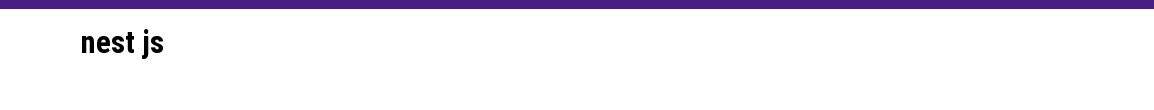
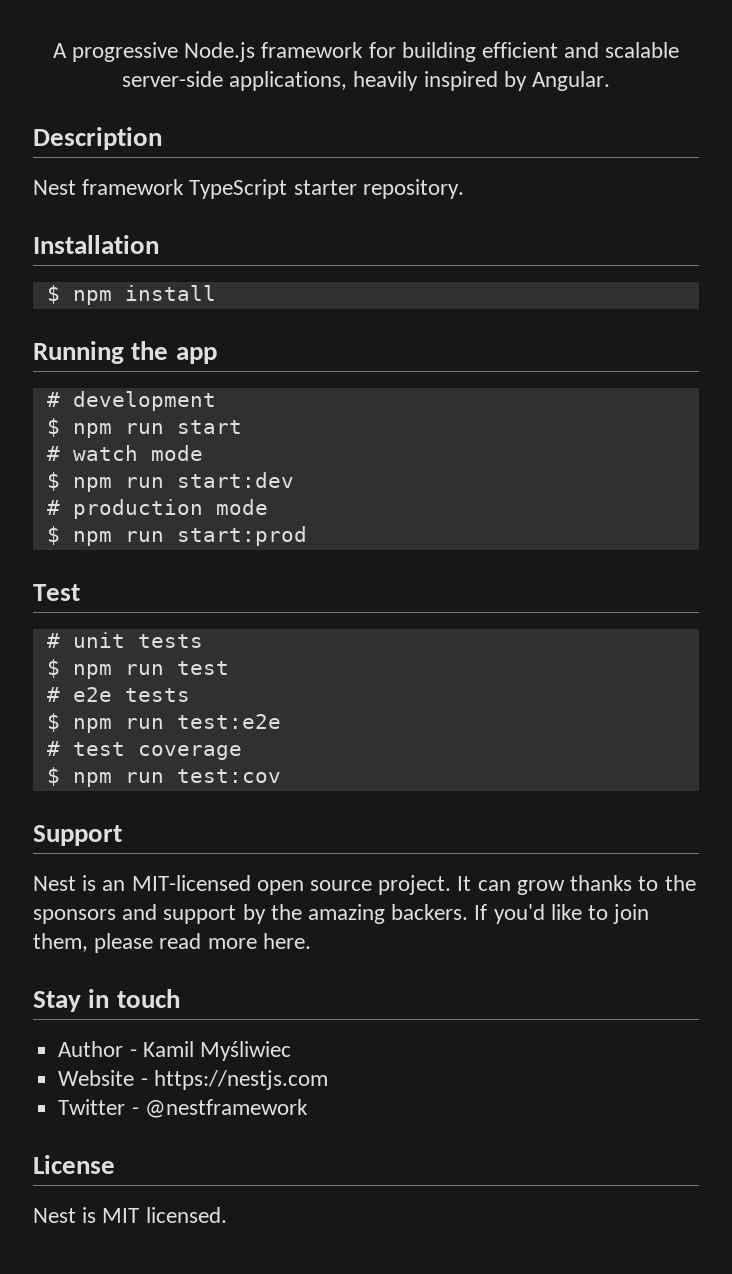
[81,29,165,59] nest js -> [52,42,680,62] [121,71,611,91] [33,127,162,150] [33,179,464,199] [33,235,159,254] [46,285,216,305] [33,341,217,364] [46,391,216,411] [46,418,242,438] [46,445,203,461] [46,472,294,492] [46,499,268,519] [46,526,307,546] [33,584,80,601] [46,632,203,648] [46,659,229,679] [46,687,190,702] [46,713,281,733] [46,741,242,760] [46,767,281,787] [33,825,122,846] [33,875,696,895] [33,904,650,924] [33,933,311,953] [33,989,180,1012] [58,1041,291,1061] [58,1070,328,1090] [58,1099,308,1118] [33,1155,115,1174] [33,1207,227,1223] A progressive Node.js framework for building efficient and scalable server-side applications, heavily inspired by Angular. // Description // Nest framework TypeScript starter repository. // Installation // $ npm install // Running the app // # development // $ npm run start // # watch mode // $ npm run start:dev // # production mode // $ npm run start:prod // Test // # unit tests // $ npm run test // # e2e tests // $ npm run test:e2e // # test coverage // $ npm run test:cov // Support // Nest is an MIT-licensed open source project. It can grow thanks to the sponsors and support by the amazing backers. If you'd like to join them, please read more here. // Stay in touch // Author - Kamil Myśliwiec // Website - https://nestjs.com // Twitter - @nestframework // License // Nest is MIT licensed.

